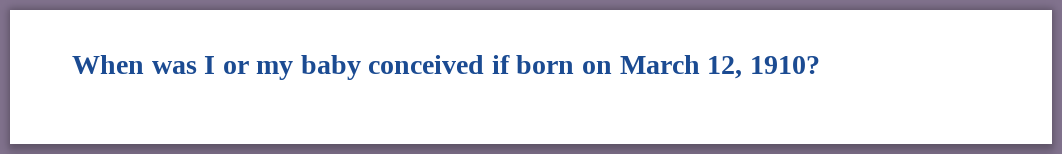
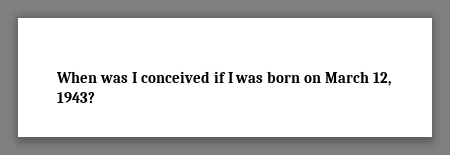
[222,55,510,80] or my baby conceived if -> [140,71,264,83] conceived if I was
[749,56,820,74] 1910? -> [57,92,95,103] 1943?

